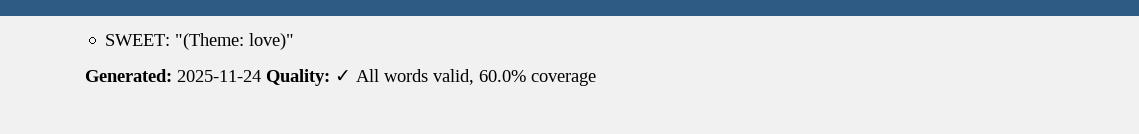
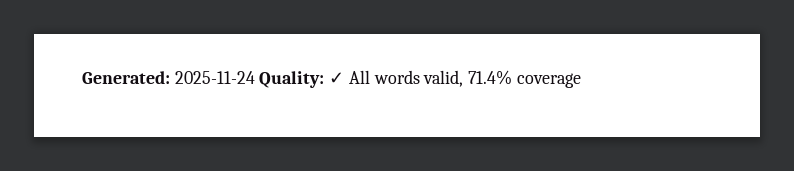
[105,33,295,50] SWEET: "(Theme: love)" // -> (82, 77) none
[479,70,526,82] 60.0% -> [468,70,513,85] 71.4%

